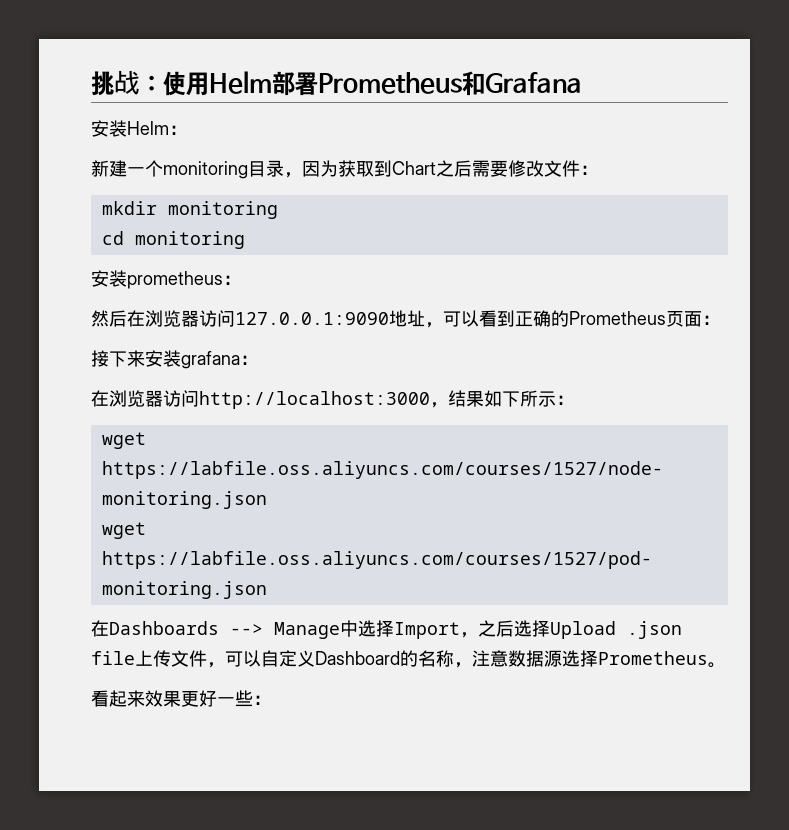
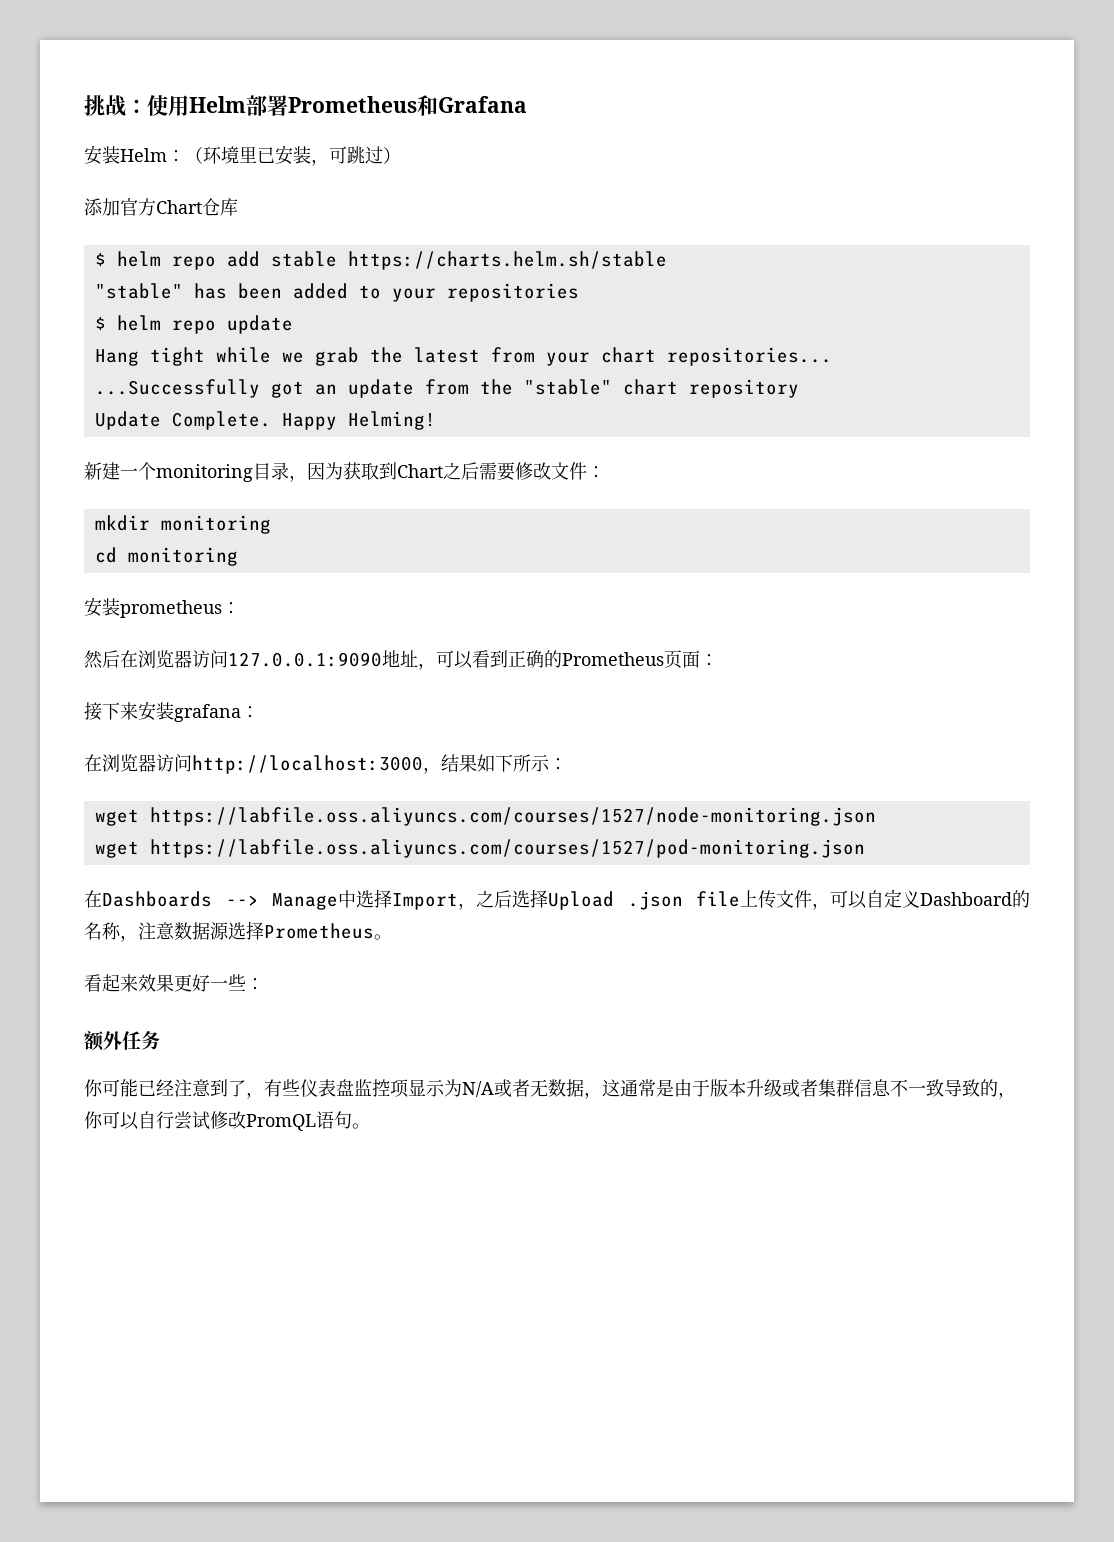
(187, 130) none -> [185,145,401,166] [84,198,238,216] [94,251,667,270] [94,283,579,302] [94,315,293,334] [94,347,832,366] [94,379,799,398] [94,411,436,430] （环境里已安装，可跳过） // 添加官方Chart仓库 // $ helm repo add stable https://charts.helm.sh/stable // "stable" has been added to your repositories // $ helm repo update // Hang tight while we grab the latest from your chart repositories... // ...Successfully got an update from the "stable" chart repository // Update Complete. Happy Helming!
(271, 700) none -> [83,1031,160,1051] [84,1079,1016,1099] [84,1111,370,1131] // 额外任务 // 你可能已经注意到了，有些仪表盘监控项显示为N/A或者无数据，这通常是由于版本升级或者集群信息不一致导致的，你可以自行尝试修改PromQL语句。

